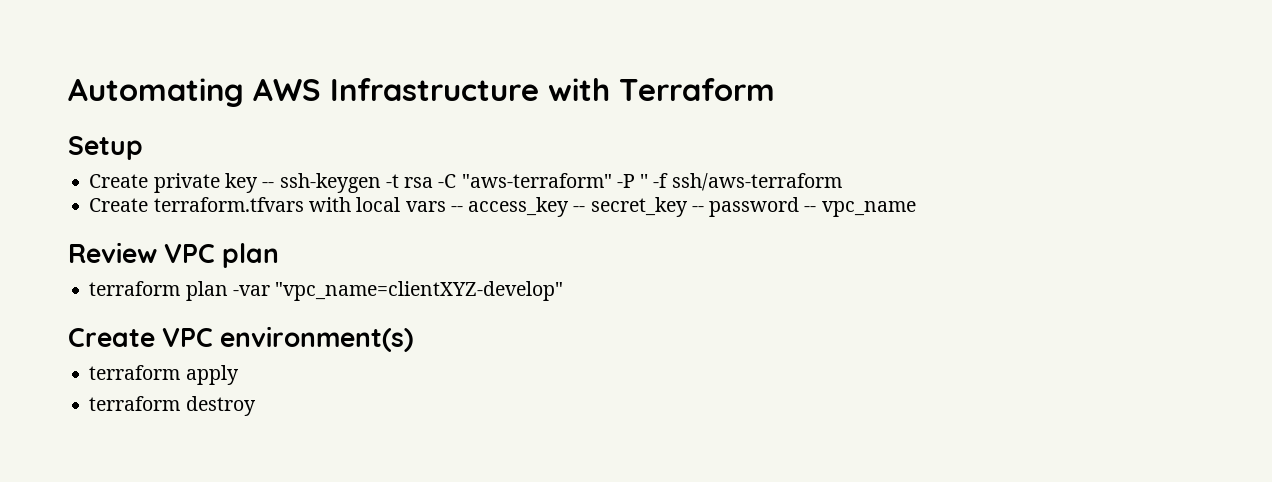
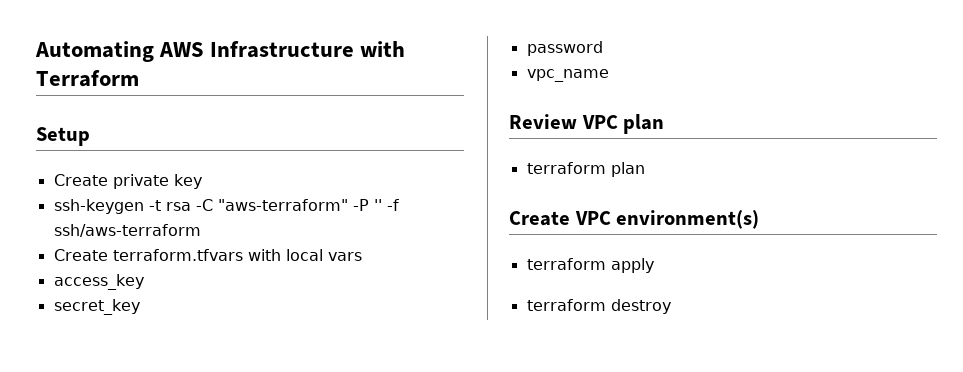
[262,182,275,188] -- -> (202, 181) //
[450,206,463,212] -- -> (362, 256) //
[573,206,586,212] -- -> (144, 282) //
[691,206,704,212] -- -> (140, 307) //
[804,206,817,212] -- -> (603, 48) //
[232,281,564,301] -var "vpc_name=clientXYZ-develop" -> (645, 169) none

